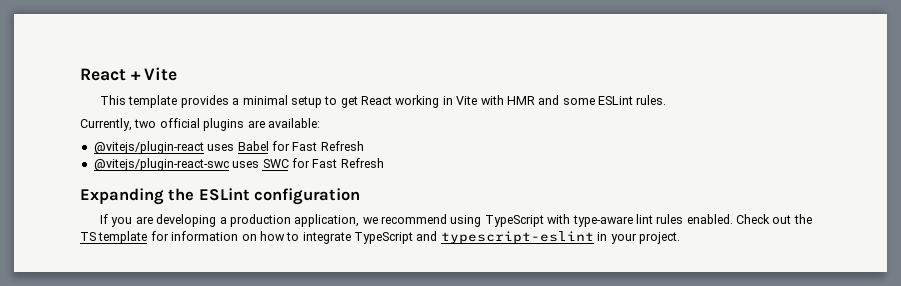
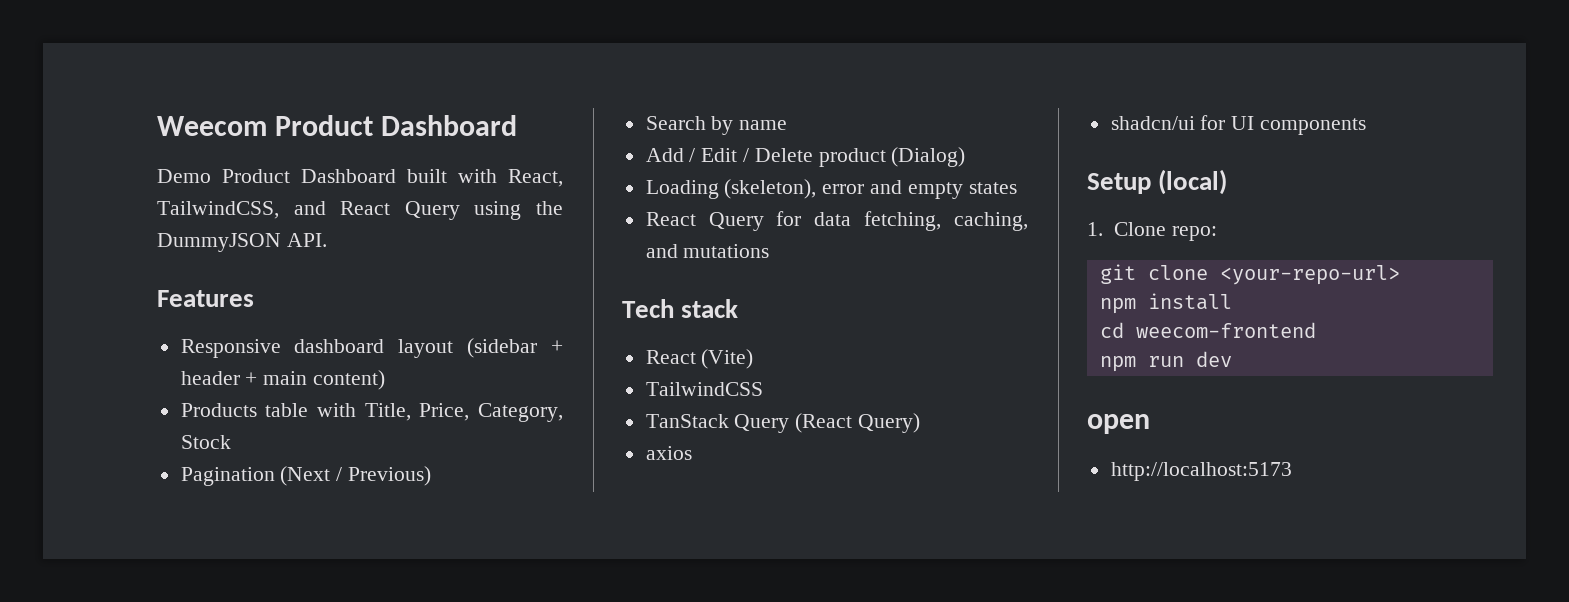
[80,67,178,81] [100,95,667,108] [80,118,320,131] [93,141,364,154] [93,158,384,171] [80,188,361,205] [100,214,812,227] [80,231,680,244] React + Vite // This template provides a minimal setup to get React working in Vite with HMR and some ESLint rules. // Currently, two official plugins are available: // @vitejs/plugin-react uses Babel for Fast Refresh // @vitejs/plugin-react-swc uses SWC for Fast Refresh // Expanding the ESLint configuration // If you are developing a production application, we recommend using TypeScript with type-aware lint rules enabled. Check out the TS template for information on how to integrate TypeScript and typescript-eslint in your project. -> [157,115,518,136] [157,169,563,187] [157,201,563,220] [157,233,327,252] [157,290,254,307] [180,338,563,358] [180,370,386,390] [180,403,563,422] [180,435,231,449] [180,466,432,486] [645,116,788,135] [645,147,966,167] [645,179,1017,199] [645,211,1028,231] [645,244,770,258] [622,299,739,318] [645,349,754,369] [645,382,763,396] [645,413,921,433] [645,446,692,460] [1110,115,1367,135] [1087,169,1228,195] [1087,222,1217,241] [1099,264,1400,285] [1099,293,1232,314] [1099,322,1316,338] [1099,351,1232,372] [1087,414,1150,434] [1110,462,1292,481] Weecom Product Dashboard // Demo Product Dashboard built with React, TailwindCSS, and React Query using the DummyJSON API. // Features // Responsive dashboard layout (sidebar + header + main content) // Products table with Title, Price, Category, Stock // Pagination (Next / Previous) // Search by name // Add / Edit / Delete product (Dialog) // Loading (skeleton), error and empty states // React Query for data fetching, caching, and mutations // Tech stack // React (Vite) // TailwindCSS // TanStack Query (React Query) // axios // shadcn/ui for UI components // Setup (local) // 1. Clone repo: // git clone <your-repo-url> // npm install // cd weecom-frontend // npm run dev // open // http://localhost:5173

